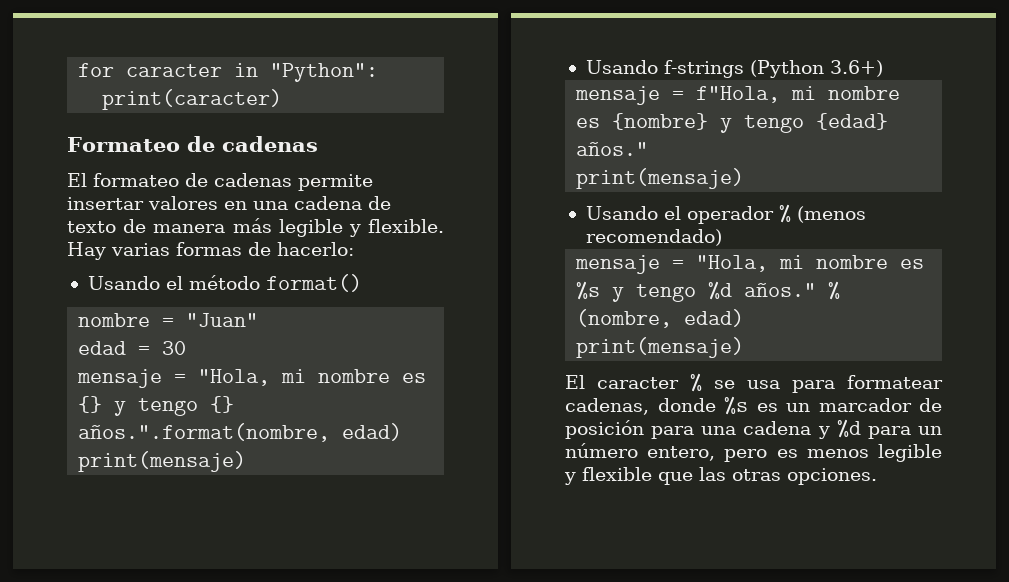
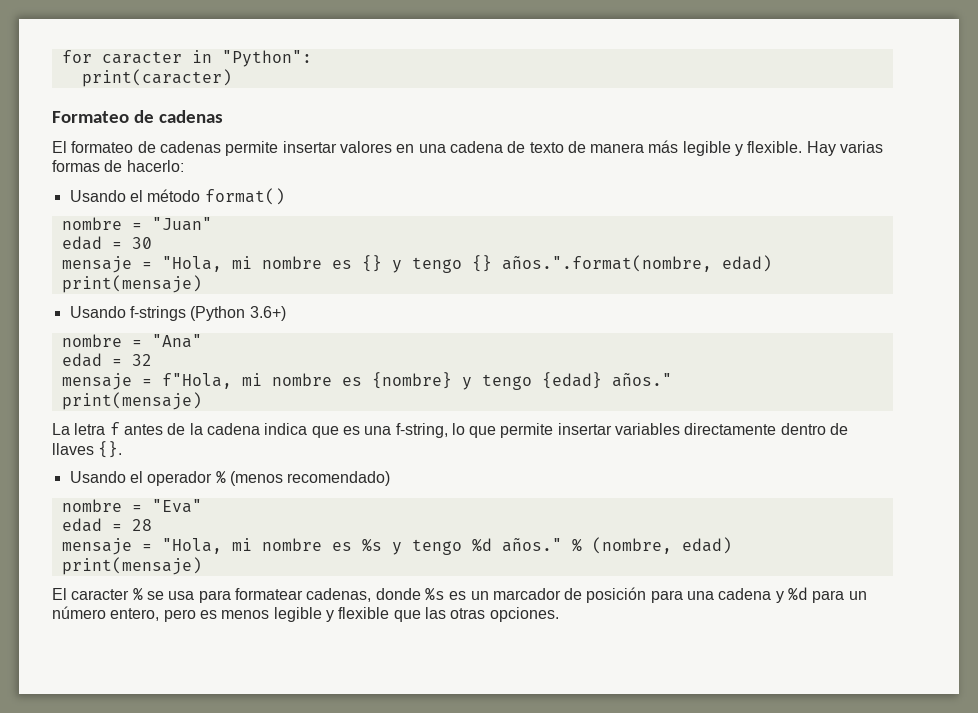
(883, 68) none -> [61,334,202,348] [61,353,152,367] // nombre = "Ana" // edad = 32
(745, 178) none -> [52,422,849,438] [52,441,123,458] // La letra f antes de la cadena indica que es una f-string, lo que permite insertar variables directamente dentro de llaves {}.
(722, 237) none -> [61,499,202,513] [61,518,152,532] // nombre = "Eva" // edad = 28

